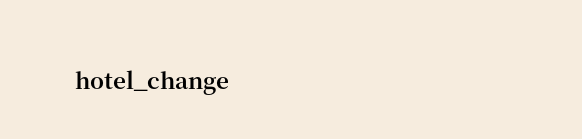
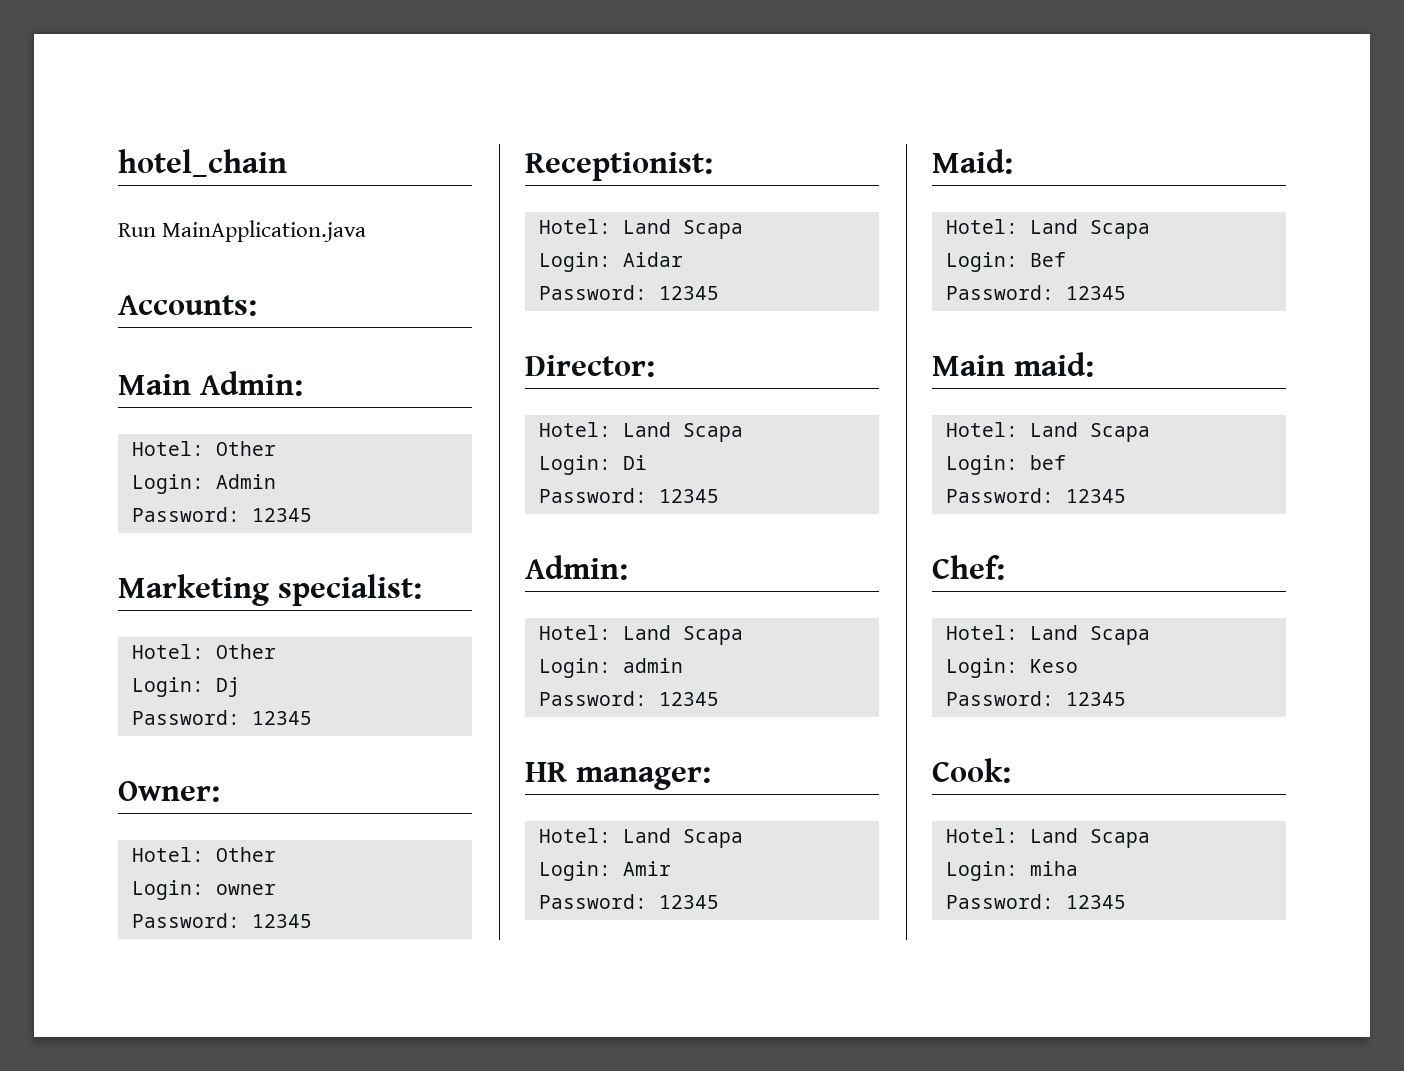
[75,70,229,95] hotel_change -> [118,149,287,177] [118,220,367,242] [118,295,257,316] [118,371,303,396] [131,441,276,456] [131,474,276,494] [131,507,312,522] [118,574,422,606] [131,644,276,659] [131,677,240,697] [131,710,312,725] [118,781,220,802] [131,847,276,862] [131,880,276,900] [131,913,312,928] [525,152,713,181] [538,219,743,239] [538,252,683,272] [538,285,719,300] [525,355,655,377] [538,422,743,442] [538,455,647,475] [538,488,719,503] [525,555,628,580] [538,625,743,645] [538,658,683,678] [538,691,719,706] [525,762,711,790] [538,828,743,848] [538,861,671,881] [538,894,719,909] [932,149,1013,174] [945,219,1150,239] [945,252,1066,272] [945,285,1126,300] [932,352,1094,377] [945,422,1150,442] [945,455,1066,475] [945,488,1126,503] [932,555,1005,580] [945,625,1150,645] [945,658,1078,678] [945,691,1126,706] [932,758,1011,783] [945,828,1150,848] [945,861,1078,881] [945,894,1126,909] hotel_chain // Run MainApplication.java // Accounts: // Main Admin: // Hotel: Other // Login: Admin // Password: 12345 // Marketing specialist: // Hotel: Other // Login: Dj // Password: 12345 // Owner: // Hotel: Other // Login: owner // Password: 12345 // Receptionist: // Hotel: Land Scapa // Login: Aidar // Password: 12345 // Director: // Hotel: Land Scapa // Login: Di // Password: 12345 // Admin: // Hotel: Land Scapa // Login: admin // Password: 12345 // HR manager: // Hotel: Land Scapa // Login: Amir // Password: 12345 // Maid: // Hotel: Land Scapa // Login: Bef // Password: 12345 // Main maid: // Hotel: Land Scapa // Login: bef // Password: 12345 // Chef: // Hotel: Land Scapa // Login: Keso // Password: 12345 // Cook: // Hotel: Land Scapa // Login: miha // Password: 12345

